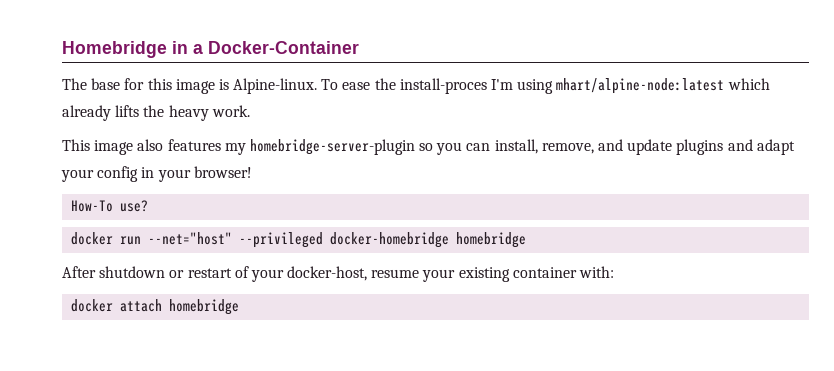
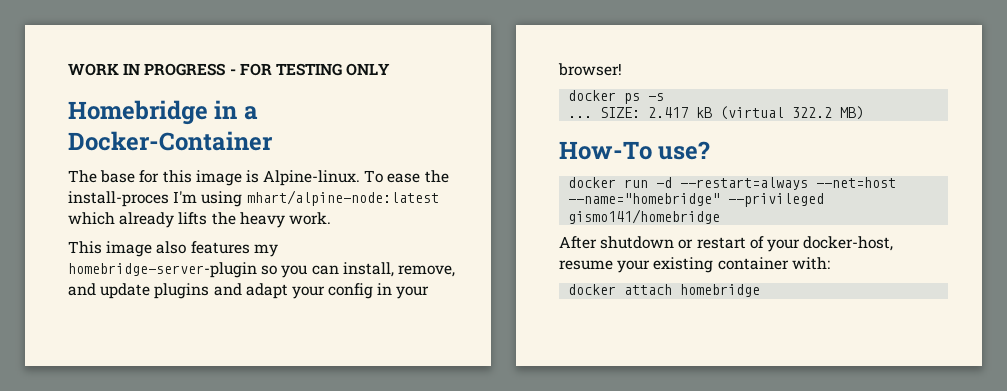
(62, 49) none -> [68,63,391,76] WORK IN PROGRESS - FOR TESTING ONLY //
[71,200,149,212] [71,232,527,248] How-To use? // docker run --net="host" --privileged docker-homebridge homebridge -> [568,90,665,104] [568,106,865,120] [559,141,711,160] [568,177,897,190] [568,193,825,207] [568,209,721,224] docker ps -s // ... SIZE: 2.417 kB (virtual 322.2 MB) // How-To use? // docker run -d --restart=always --net=host --name="homebridge" --privileged gismo141/homebridge

